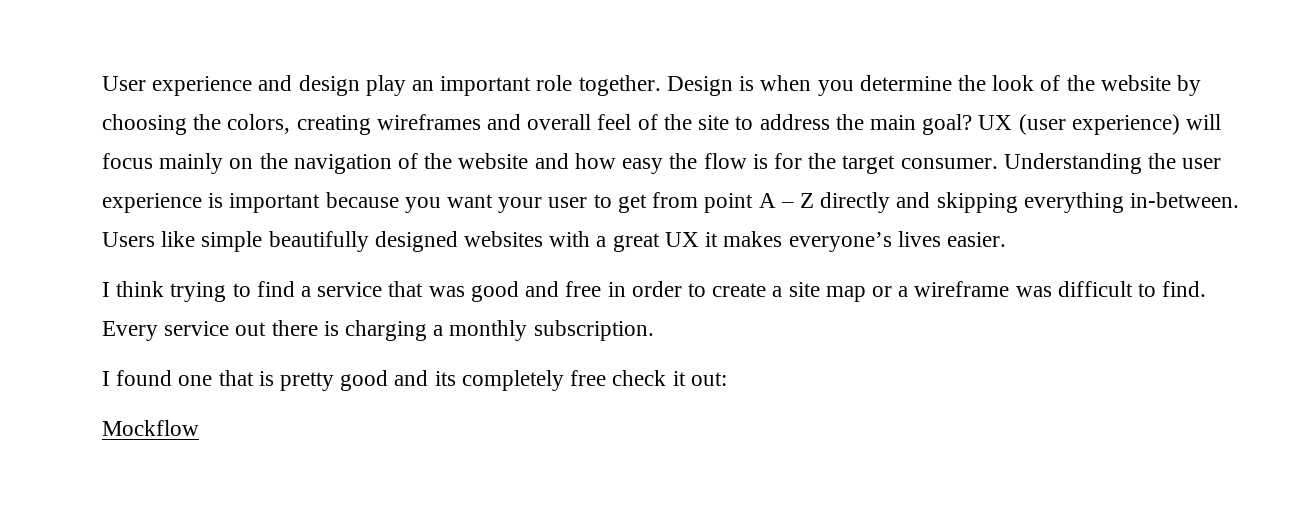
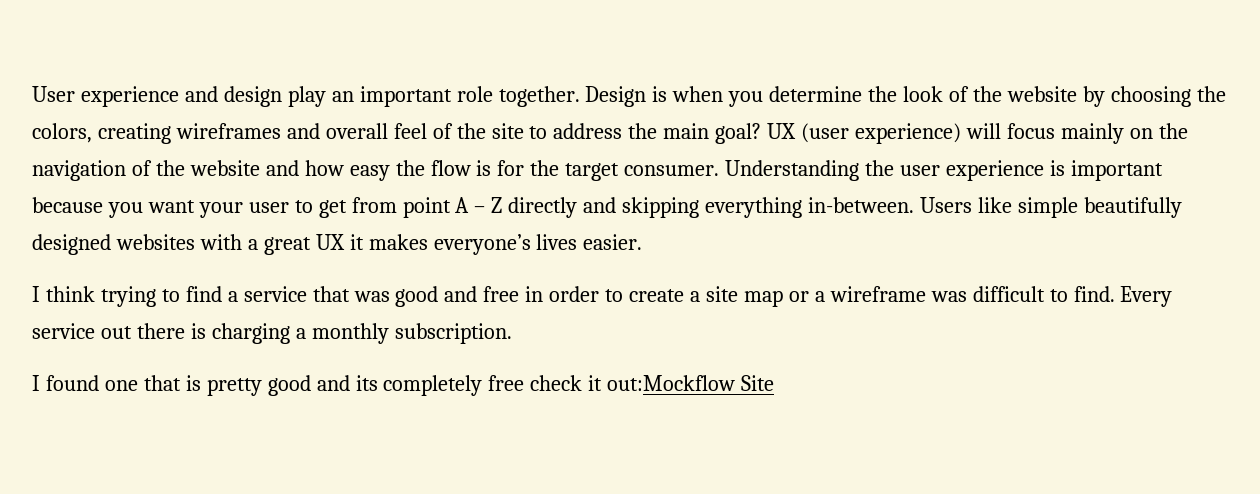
[690,372,727,386] [102,420,199,436] out: // Mockflow -> [607,375,775,391] out:Mockflow Site

